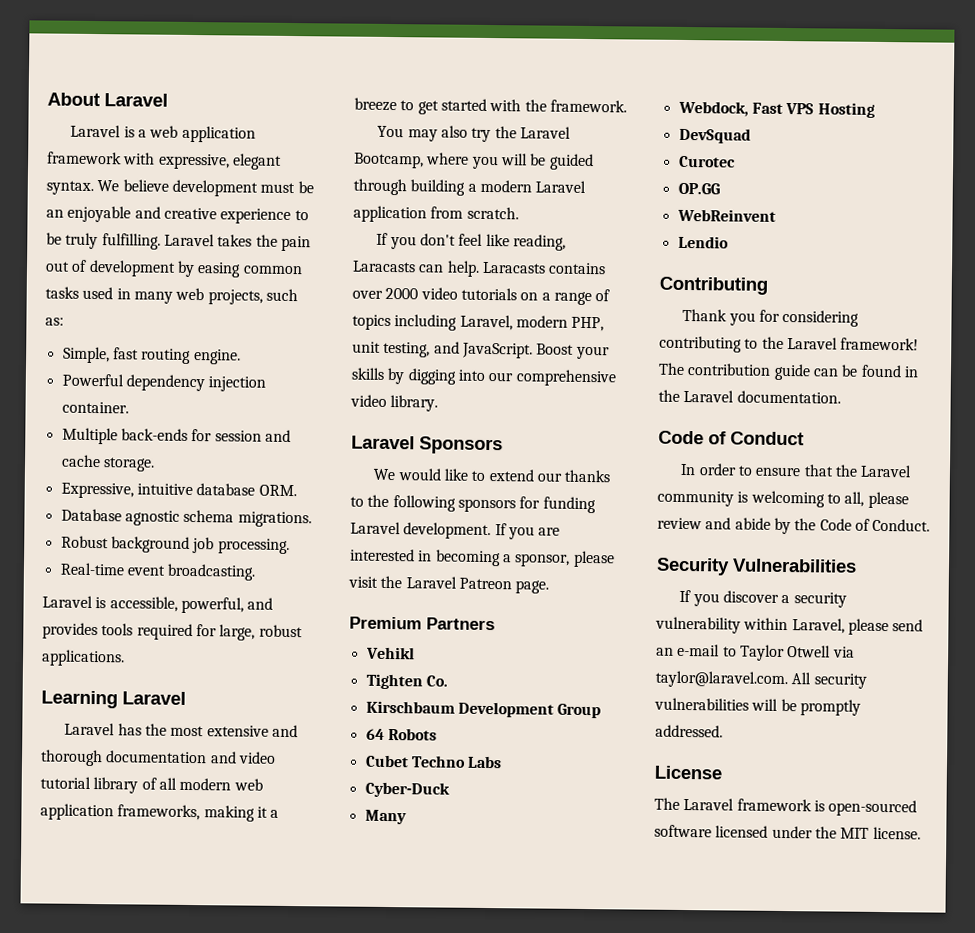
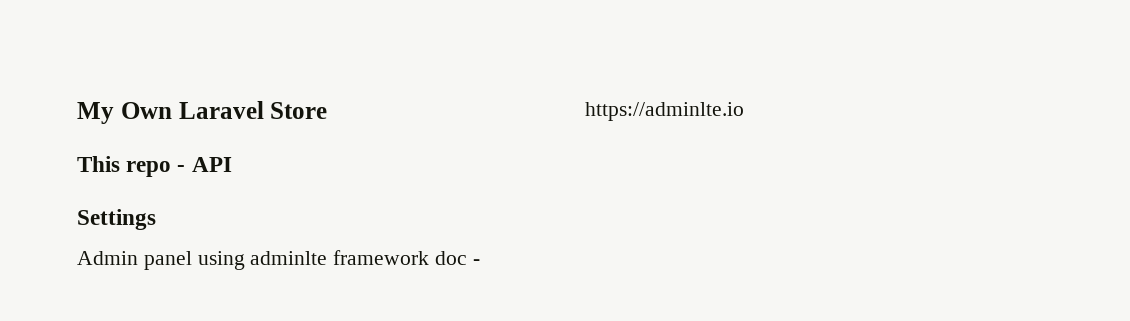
[47,92,168,107] [70,124,256,143] [47,151,282,170] [46,179,314,197] [46,205,309,225] [46,232,311,252] [45,259,303,278] [45,286,298,305] [45,317,64,326] [62,346,241,365] [61,373,267,392] [61,401,129,414] [61,427,291,445] [60,454,155,472] [60,482,297,499] [60,508,312,528] [60,535,290,554] [59,562,256,581] [42,595,274,614] [42,622,303,641] [41,649,125,667] [41,690,186,709] [64,722,298,738] [40,749,276,767] [40,776,263,794] [40,803,280,822] [354,97,627,115] [377,125,571,143] [354,152,594,171] [353,178,587,196] [353,205,519,223] [376,232,566,251] [352,260,607,277] [352,287,611,306] [352,314,605,332] [352,341,610,360] [351,367,616,387] [350,394,439,412] [351,435,503,455] [373,468,611,483] [350,494,596,514] [350,521,561,540] [350,548,615,568] [348,575,550,594] [349,616,495,631] [365,646,415,660] [365,673,448,690] [365,700,602,719] [365,727,437,741] [364,754,503,769] [364,781,450,798] [364,809,407,825] [677,100,875,118] [678,127,751,144] [678,155,736,168] [677,182,720,195] [676,208,776,222] [677,235,729,249] [659,276,768,295] [682,308,860,327] [659,335,920,353] [658,362,919,381] [658,389,841,404] [658,430,804,446] [680,463,913,478] [657,490,909,509] [657,517,931,535] [656,557,857,576] [679,589,847,608] [655,616,924,636] [656,643,855,662] [655,670,867,689] [654,697,861,716] [655,724,723,738] [654,765,722,780] [654,797,918,817] [654,824,921,840] About Laravel // Laravel is a web application framework with expressive, elegant syntax. We believe development must be an enjoyable and creative experience to be truly fulfilling. Laravel takes the pain out of development by easing common tasks used in many web projects, such as: // Simple, fast routing engine. // Powerful dependency injection container. // Multiple back-ends for session and cache storage. // Expressive, intuitive database ORM. // Database agnostic schema migrations. // Robust background job processing. // Real-time event broadcasting. // Laravel is accessible, powerful, and provides tools required for large, robust applications. // Learning Laravel // Laravel has the most extensive and thorough documentation and video tutorial library of all modern web application frameworks, making it a breeze to get started with the framework. // You may also try the Laravel Bootcamp, where you will be guided through building a modern Laravel application from scratch. // If you don't feel like reading, Laracasts can help. Laracasts contains over 2000 video tutorials on a range of topics including Laravel, modern PHP, unit testing, and JavaScript. Boost your skills by digging into our comprehensive video library. // Laravel Sponsors // We would like to extend our thanks to the following sponsors for funding Laravel development. If you are interested in becoming a sponsor, please visit the Laravel Patreon page. // Premium Partners // Vehikl // Tighten Co. // Kirschbaum Development Group // 64 Robots // Cubet Techno Labs // Cyber-Duck // Many // Webdock, Fast VPS Hosting // DevSquad // Curotec // OP.GG // WebReinvent // Lendio // Contributing // Thank you for considering contributing to the Laravel framework! The contribution guide can be found in the Laravel documentation. // Code of Conduct // In order to ensure that the Laravel community is welcoming to all, please review and abide by the Code of Conduct. // Security Vulnerabilities // If you discover a security vulnerability within Laravel, please send an e-mail to Taylor Otwell via taylor@laravel.com. All security vulnerabilities will be promptly addressed. // License // The Laravel framework is open-sourced software licensed under the MIT license. -> [77,101,328,124] [77,156,232,177] [77,209,156,230] [77,250,480,270] [585,102,744,121] My Own Laravel Store // This repo - API // Settings // Admin panel using adminlte framework doc - https://adminlte.io

